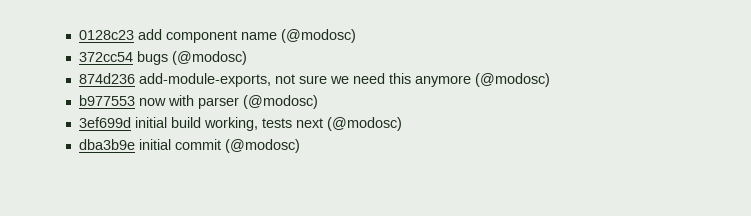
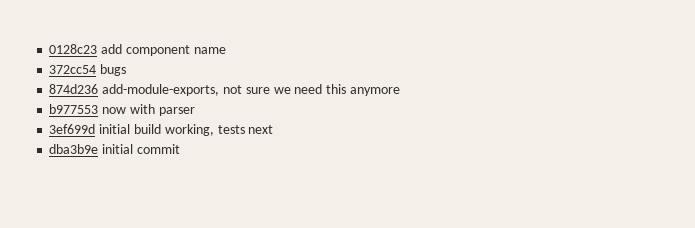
[280,29,356,43] (@modosc) -> (226, 50) none
[171,51,247,65] (@modosc) -> (127, 70) none
[474,73,550,87] (@modosc) -> (400, 91) none
[242,95,318,109] (@modosc) -> (195, 111) none
[326,117,402,131] (@modosc) -> (274, 129) none
[224,139,300,153] (@modosc) -> (180, 149) none

